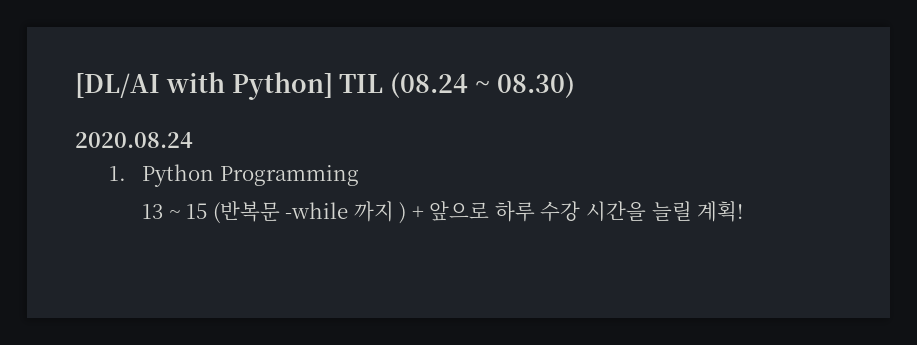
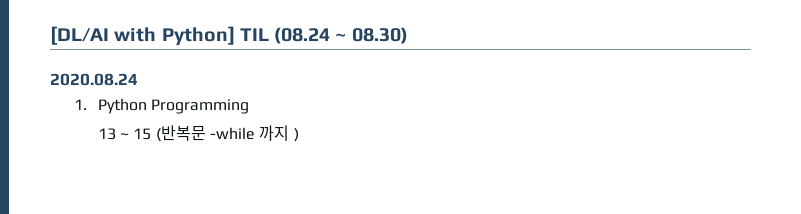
[411,201,744,222] + 앞으로 하루 수강 시간을 늘릴 계획! -> (299, 135) none

